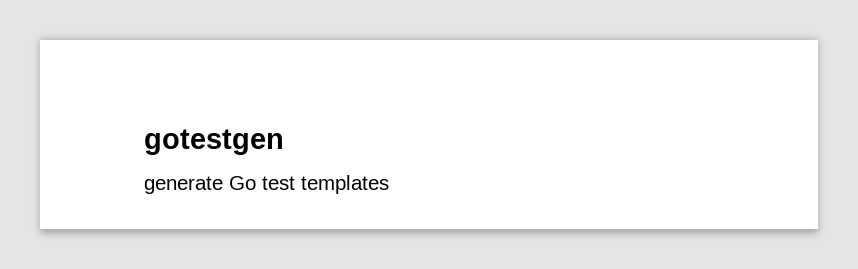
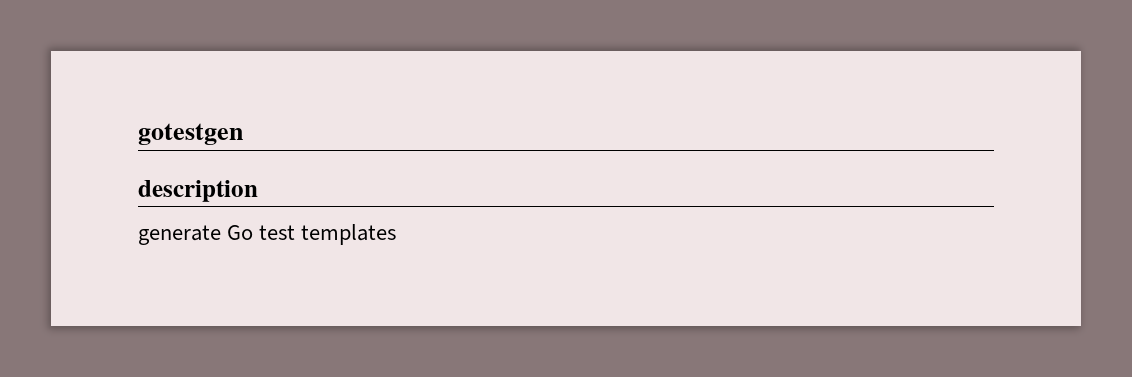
(284, 142) none -> [138,180,258,202] // description

